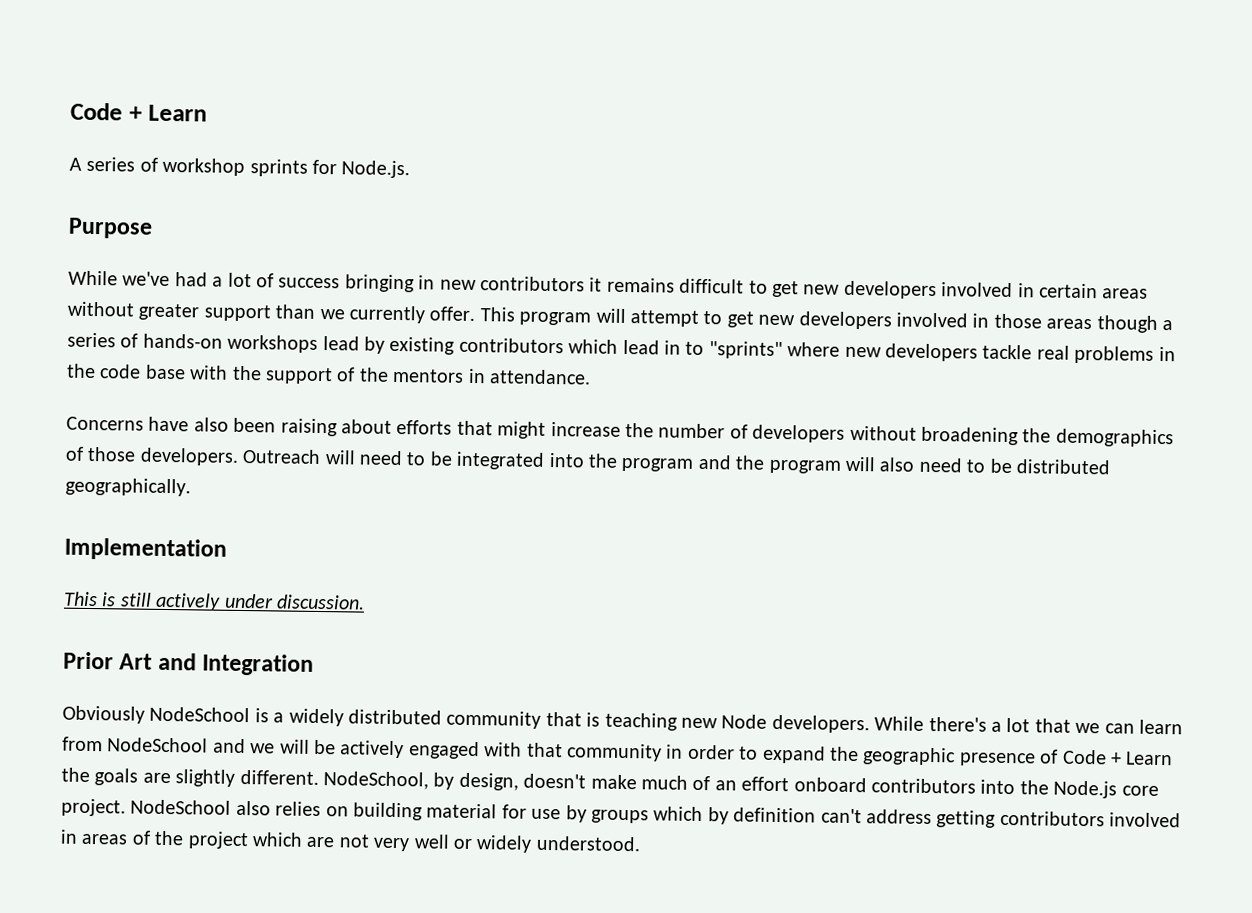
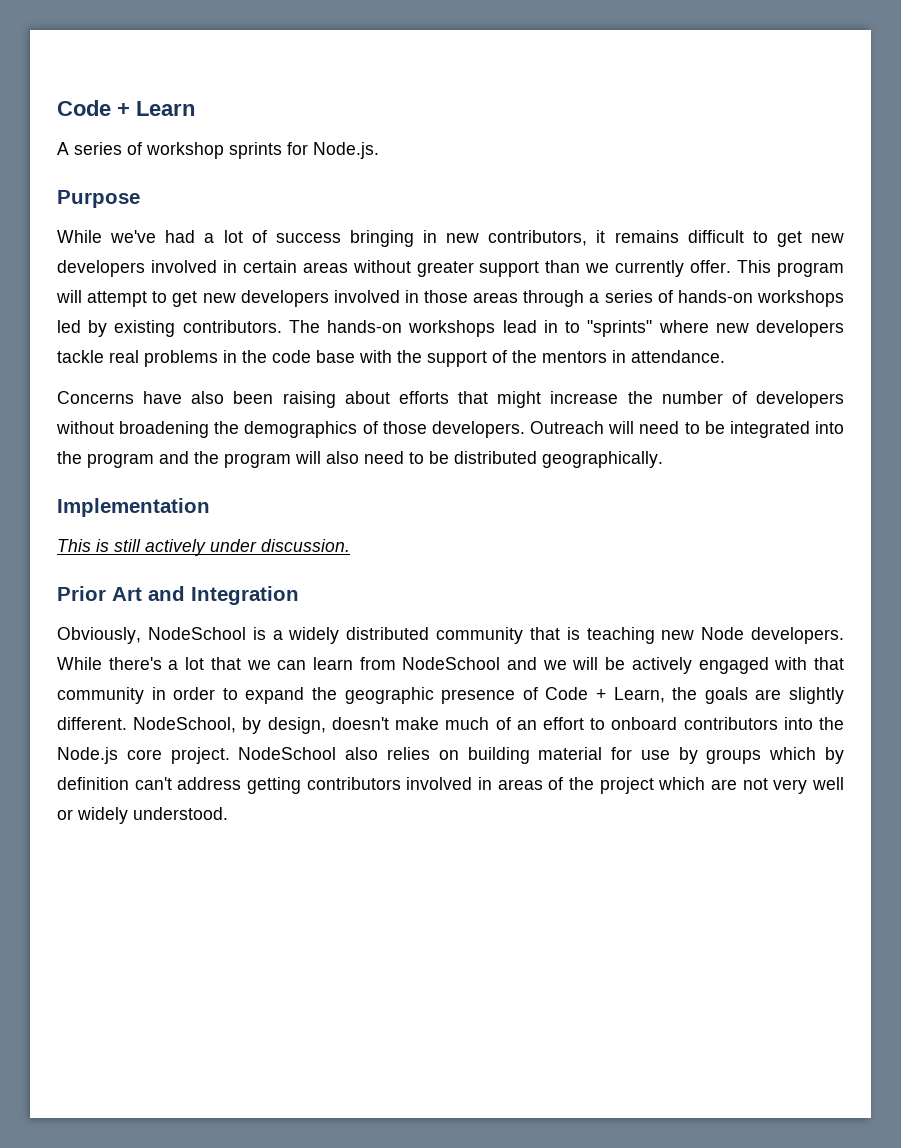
[479,276,585,292] contributors -> [488,230,588,246] contributors,
[1096,315,1158,333] though -> [523,290,585,307] through
[322,336,360,351] lead -> [57,320,81,333] led
[458,337,619,354] contributors which -> [182,320,496,337] contributors. The hands-on workshops
[62,705,145,724] Obviously -> [57,627,141,644] Obviously,
[1126,751,1174,766] Learn -> [613,687,665,703] Learn,
(790, 784) none -> [590,718,606,730] to

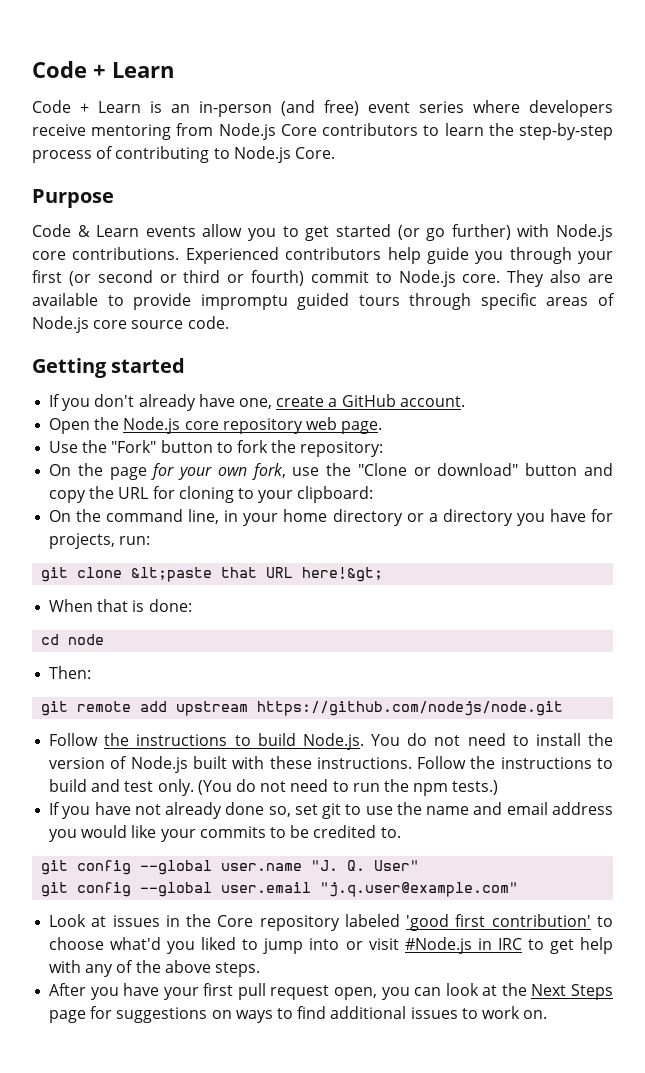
[57,142,379,159] [57,190,140,208] [57,230,844,247] [57,260,844,277] [56,290,844,307] [57,320,845,337] [57,350,725,367] [57,391,844,408] [56,421,845,438] [57,451,663,468] [57,498,210,517] [57,539,350,556] [57,586,299,605] [57,627,845,644] [57,657,845,674] [57,687,845,704] [57,717,844,734] [57,747,845,764] [57,777,844,794] [57,807,228,824] A series of workshop sprints for Node.js. // Purpose // While we've had a lot of success bringing in new contributors, it remains difficult to get new developers involved in certain areas without greater support than we currently offer. This program will attempt to get new developers involved in those areas through a series of hands-on workshops led by existing contributors. The hands-on workshops lead in to "sprints" where new developers tackle real problems in the code base with the support of the mentors in attendance. // Concerns have also been raising about efforts that might increase the number of developers without broadening the demographics of those developers. Outreach will need to be integrated into the program and the program will also need to be distributed geographically. // Implementation // This is still actively under discussion. // Prior Art and Integration // Obviously, NodeSchool is a widely distributed community that is teaching new Node developers. While there's a lot that we can learn from NodeSchool and we will be actively engaged with that community in order to expand the geographic presence of Code + Learn, the goals are slightly different. NodeSchool, by design, doesn't make much of an effort to onboard contributors into the Node.js core project. NodeSchool also relies on building material for use by groups which by definition can't address getting contributors involved in areas of the project which are not very well or widely understood. -> [32,100,613,117] [32,123,613,140] [32,146,335,163] [32,189,114,208] [32,224,614,241] [32,247,613,264] [32,270,614,287] [32,293,615,310] [32,316,229,333] [32,358,186,378] [49,394,465,411] [49,417,383,434] [49,440,384,457] [49,463,613,480] [49,486,374,503] [49,509,613,526] [49,533,151,549] [41,567,384,582] [49,599,192,612] [41,634,105,645] [49,666,92,679] [41,701,564,716] [49,733,614,750] [49,756,614,773] [49,779,499,796] [49,802,613,819] [49,825,401,842] [41,860,420,875] [41,882,519,897] [49,914,613,931] [49,937,614,954] [49,960,260,977] [49,983,613,1000] [49,1006,548,1023] Code + Learn is an in-person (and free) event series where developers receive mentoring from Node.js Core contributors to learn the step-by-step process of contributing to Node.js Core. // Purpose // Code & Learn events allow you to get started (or go further) with Node.js core contributions. Experienced contributors help guide you through your first (or second or third or fourth) commit to Node.js core. They also are available to provide impromptu guided tours through specific areas of Node.js core source code. // Getting started // If you don't already have one, create a GitHub account. // Open the Node.js core repository web page. // Use the "Fork" button to fork the repository: // On the page for your own fork, use the "Clone or download" button and copy the URL for cloning to your clipboard: // On the command line, in your home directory or a directory you have for projects, run: // git clone &lt;paste that URL here!&gt; // When that is done: // cd node // Then: // git remote add upstream https://github.com/nodejs/node.git // Follow the instructions to build Node.js. You do not need to install the version of Node.js built with these instructions. Follow the instructions to build and test only. (You do not need to run the npm tests.) // If you have not already done so, set git to use the name and email address you would like your commits to be credited to. // git config --global user.name "J. Q. User" // git config --global user.email "j.q.user@example.com" // Look at issues in the Core repository labeled 'good first contribution' to choose what'd you liked to jump into or visit #Node.js in IRC to get help with any of the above steps. // After you have your first pull request open, you can look at the Next Steps page for suggestions on ways to find additional issues to work on.

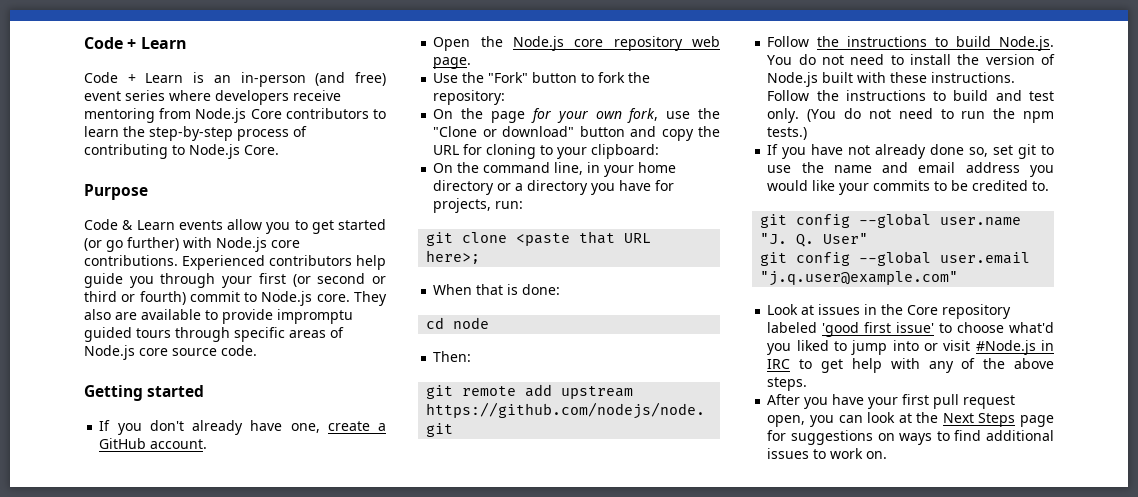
[131,567,213,582] &lt;paste -> [516,233,571,246] <paste
[302,567,384,582] here!&gt; -> [426,250,481,264] here>;
[491,914,591,927] contribution' -> [896,322,935,333] issue'

